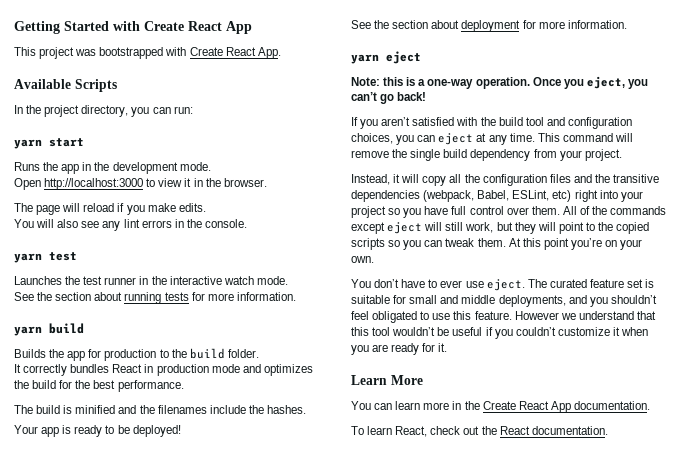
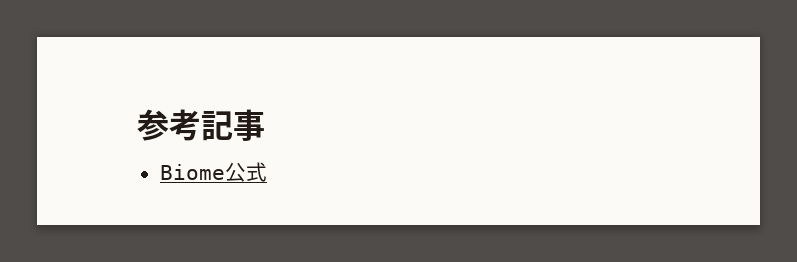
[14,21,252,34] [14,47,281,59] [14,79,117,92] [14,105,193,117] [14,138,84,149] [14,162,211,174] [14,178,267,190] [14,203,206,215] [14,219,247,231] [14,252,77,263] [14,276,288,285] [14,292,296,304] [14,323,84,336] [14,348,259,361] [14,364,313,376] [14,380,184,392] [14,405,306,414] [14,425,181,437] [351,20,627,32] [351,51,421,64] [351,76,648,89] [351,92,427,104] [351,117,632,129] [351,133,633,145] [351,149,622,161] [351,174,660,186] [351,190,643,202] [351,206,667,218] [351,222,650,234] [351,238,643,250] [351,256,374,263] [351,279,655,291] [351,295,657,307] [351,311,656,323] [351,327,649,339] [351,343,448,355] [351,375,423,385] [351,401,650,413] [351,426,608,437] Getting Started with Create React App // This project was bootstrapped with Create React App. // Available Scripts // In the project directory, you can run: // yarn start // Runs the app in the development mode. // Open http://localhost:3000 to view it in the browser. // The page will reload if you make edits. // You will also see any lint errors in the console. // yarn test // Launches the test runner in the interactive watch mode. // See the section about running tests for more information. // yarn build // Builds the app for production to the build folder. // It correctly bundles React in production mode and optimizes the build for the best performance. // The build is minified and the filenames include the hashes. // Your app is ready to be deployed! // See the section about deployment for more information. // yarn eject // Note: this is a one-way operation. Once you eject, you can’t go back! // If you aren’t satisfied with the build tool and configuration choices, you can eject at any time. This command will remove the single build dependency from your project. // Instead, it will copy all the configuration files and the transitive dependencies (webpack, Babel, ESLint, etc) right into your project so you have full control over them. All of the commands except eject will still work, but they will point to the copied scripts so you can tweak them. At this point you’re on your own. // You don’t have to ever use eject. The curated feature set is suitable for small and middle deployments, and you shouldn’t feel obligated to use this feature. However we understand that this tool wouldn’t be useful if you couldn’t customize it when you are ready for it. // Learn More // You can learn more in the Create React App documentation. // To learn React, check out the React documentation. -> [137,109,265,141] [159,162,267,182] 参考記事 // Biome公式

